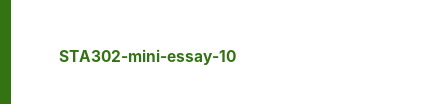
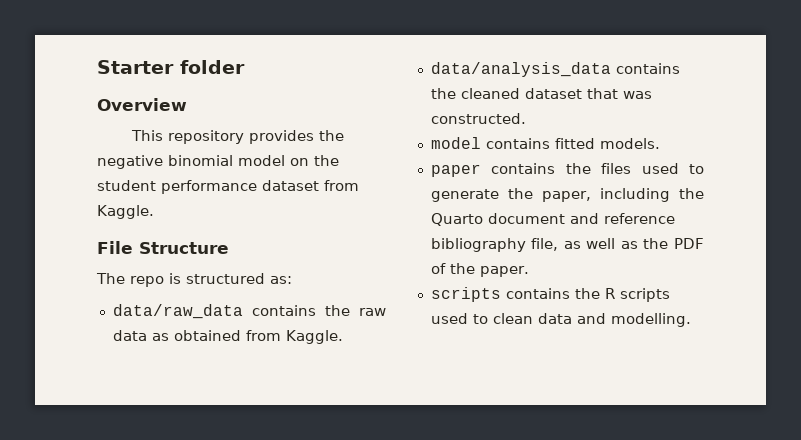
[59,49,236,65] STA302-mini-essay-10 -> [97,60,245,74] [97,98,187,111] [130,130,344,144] [97,155,339,169] [97,180,359,194] [97,205,154,219] [97,241,229,254] [96,273,292,287] [112,304,386,319] [112,330,343,344] [430,62,680,77] [430,88,652,99] [430,113,526,124] [430,137,660,149] [430,163,704,177] [430,188,704,202] [430,213,675,226] [430,238,704,252] [430,263,529,277] [430,287,670,302] [430,313,691,327] Starter folder // Overview // This repository provides the negative binomial model on the student performance dataset from Kaggle. // File Structure // The repo is structured as: // data/raw_data contains the raw data as obtained from Kaggle. // data/analysis_data contains the cleaned dataset that was constructed. // model contains fitted models. // paper contains the files used to generate the paper, including the Quarto document and reference bibliography file, as well as the PDF of the paper. // scripts contains the R scripts used to clean data and modelling.

